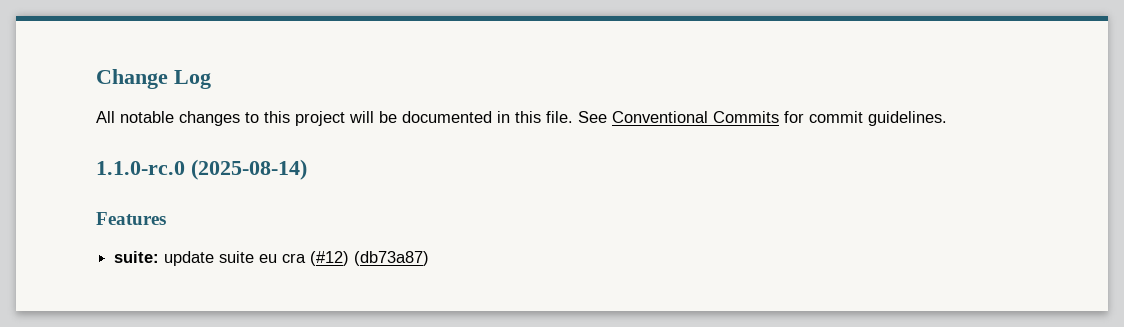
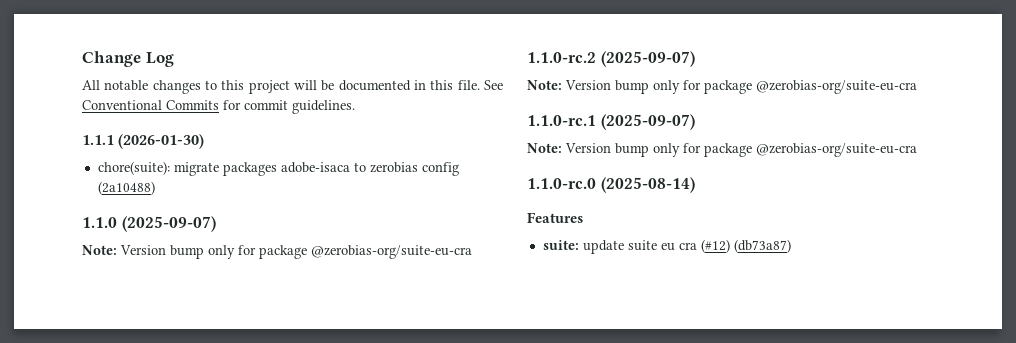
(947, 118) none -> [82,134,205,149] [97,161,459,176] [97,181,155,195] [82,216,216,232] [82,245,472,259] [527,51,695,67] [527,80,917,94] [527,114,695,130] [527,143,917,157] // 1.1.1 (2026-01-30) // chore(suite): migrate packages adobe-isaca to zerobias config (2a10488) // 1.1.0 (2025-09-07) // Note: Version bump only for package @zerobias-org/suite-eu-cra // 1.1.0-rc.2 (2025-09-07) // Note: Version bump only for package @zerobias-org/suite-eu-cra // 1.1.0-rc.1 (2025-09-07) // Note: Version bump only for package @zerobias-org/suite-eu-cra

